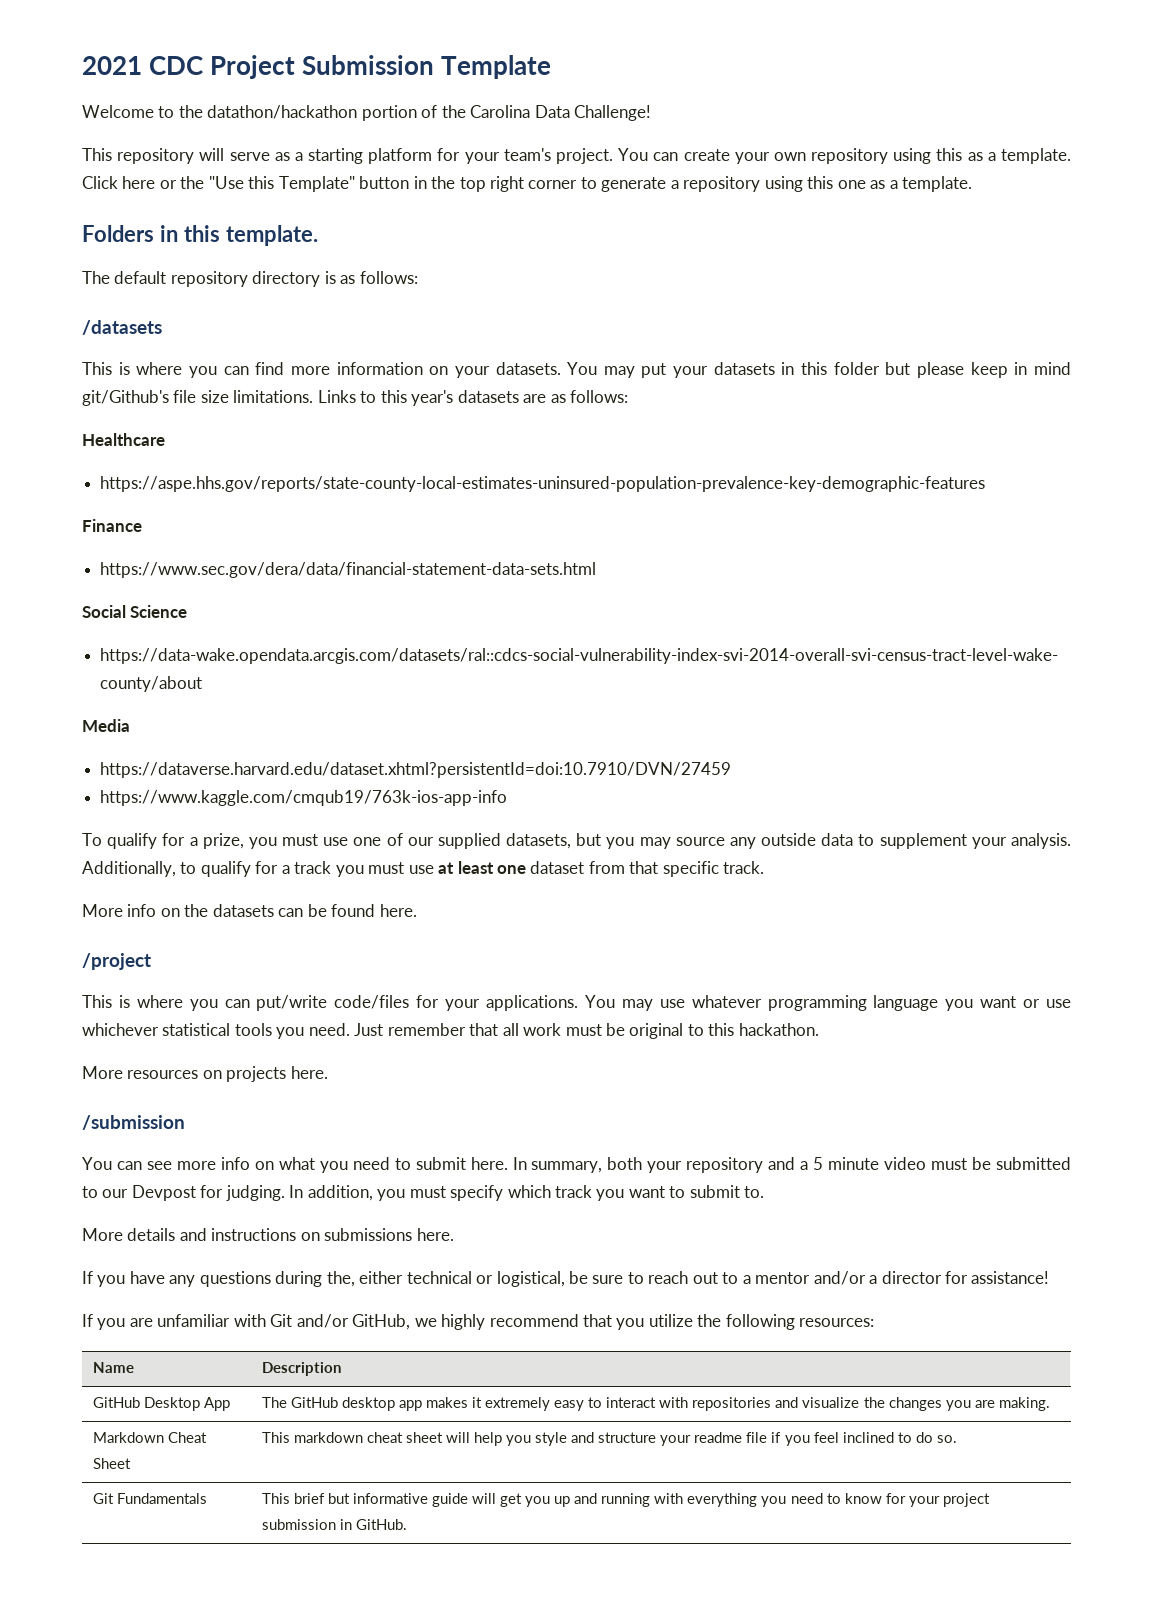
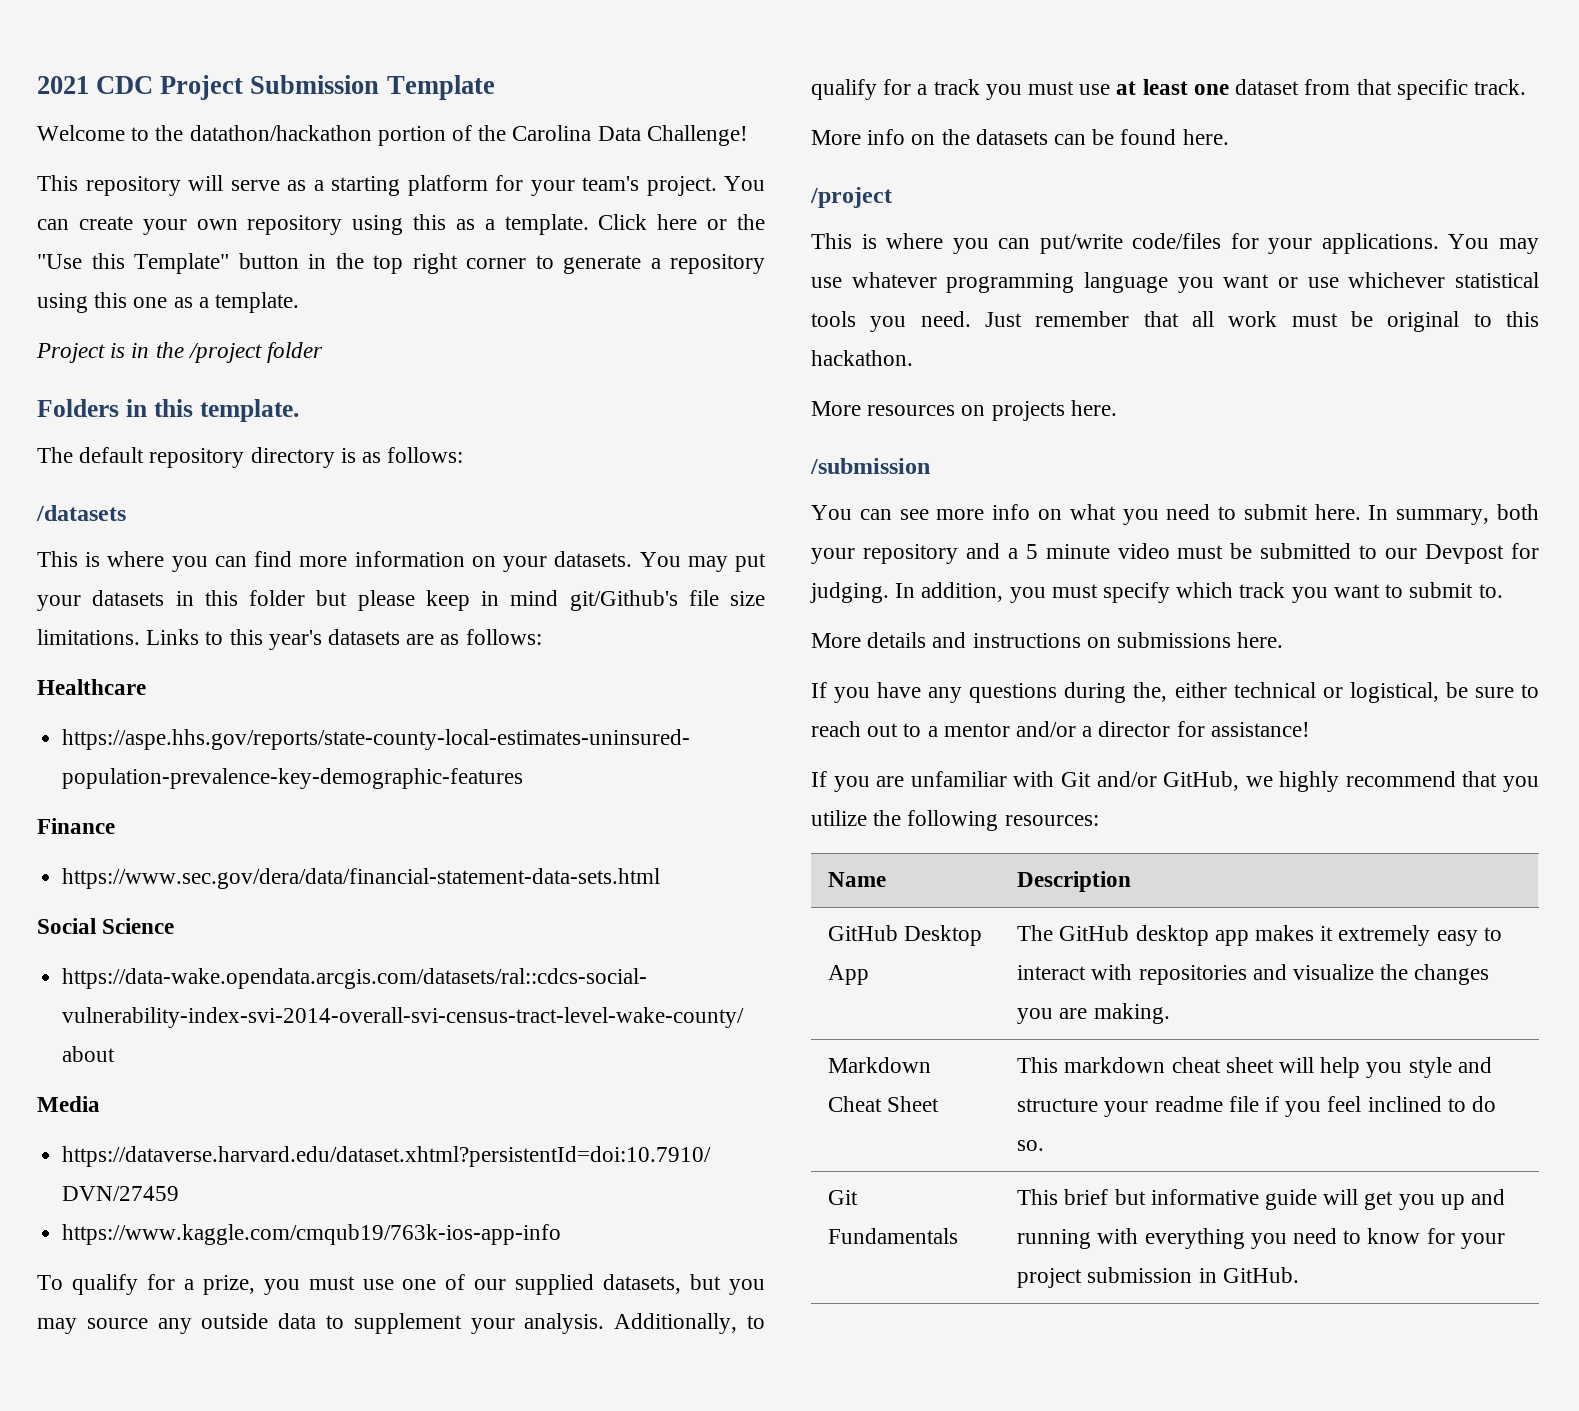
(973, 184) none -> [36,342,324,363] // Project is in the /project folder

